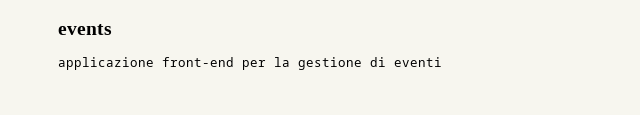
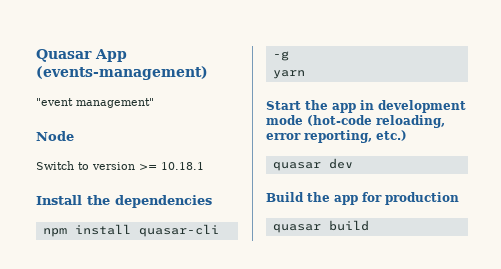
[58,24,112,35] [58,57,442,70] events // applicazione front-end per la gestione di eventi -> [36,49,127,62] [36,66,208,80] [36,98,154,108] [36,131,74,141] [36,161,204,170] [36,195,212,208] [42,224,219,237] [272,51,289,61] [272,70,305,79] [266,100,466,113] [266,115,445,128] [266,130,407,143] [272,158,353,171] [266,192,459,205] [272,220,369,233] Quasar App (events-management) // "event management" // Node // Switch to version >= 10.18.1 // Install the dependencies // npm install quasar-cli -g // yarn // Start the app in development mode (hot-code reloading, error reporting, etc.) // quasar dev // Build the app for production // quasar build

